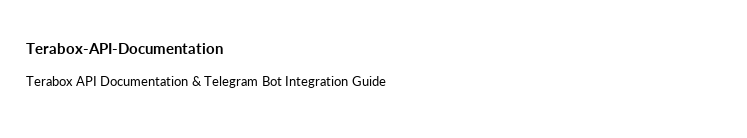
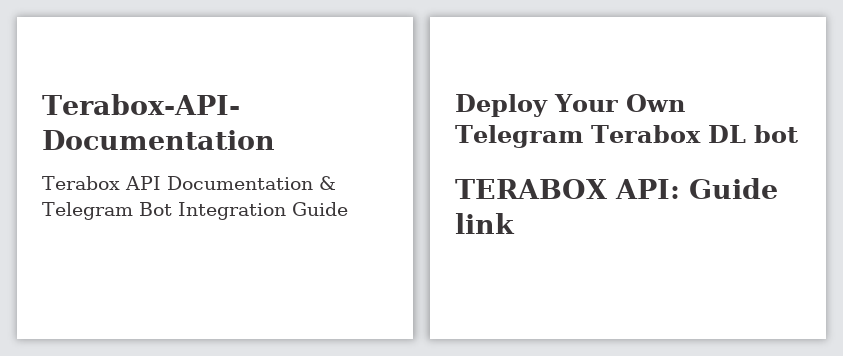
(386, 81) none -> [455,94,685,117] [455,125,798,148] [455,178,778,199] [455,213,515,234] // Deploy Your Own Telegram Terabox DL bot // TERABOX API: Guide link

